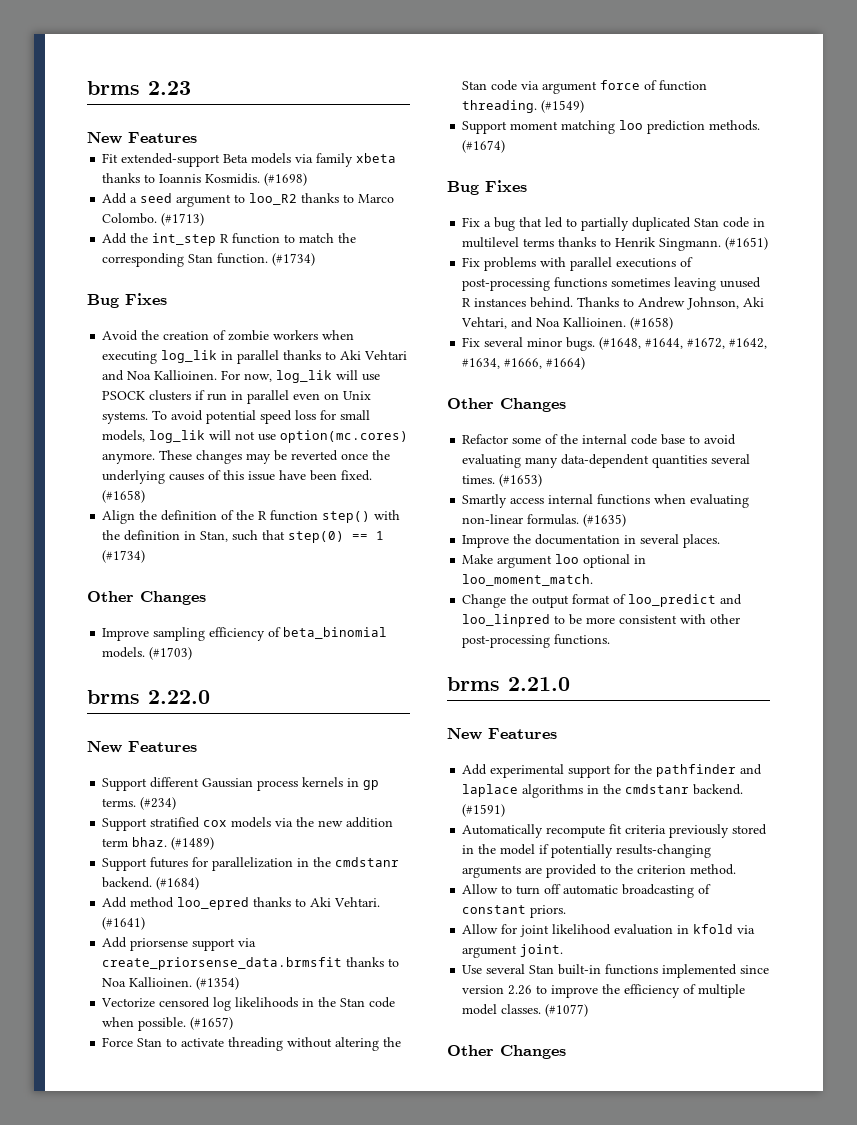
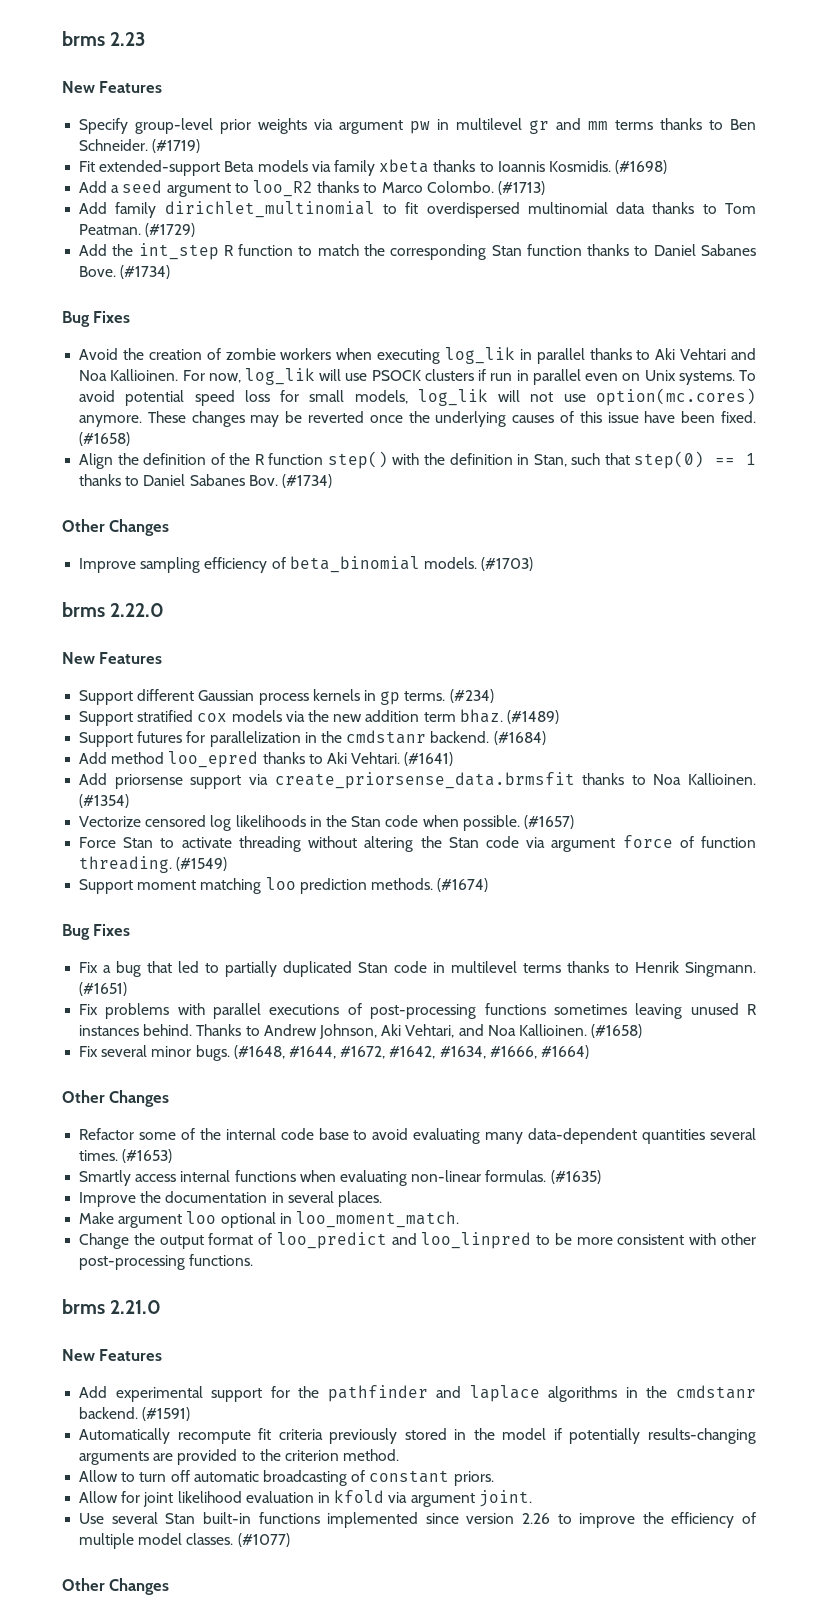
(197, 137) none -> [79,118,756,134] [79,139,201,153] // Specify group-level prior weights via argument pw in multilevel gr and mm terms thanks to Ben Schneider. (#1719)
(205, 219) none -> [79,201,757,218] [79,223,196,237] // Add family dirichlet_multinomial to fit overdispersed multinomial data thanks to Tom Peatman. (#1729)
[217,253,269,264] function. -> [526,244,756,256] [79,266,117,277] function thanks to Daniel Sabanes Bove.
(385, 535) none -> [79,474,278,486] thanks to Daniel Sabanes Bov.

